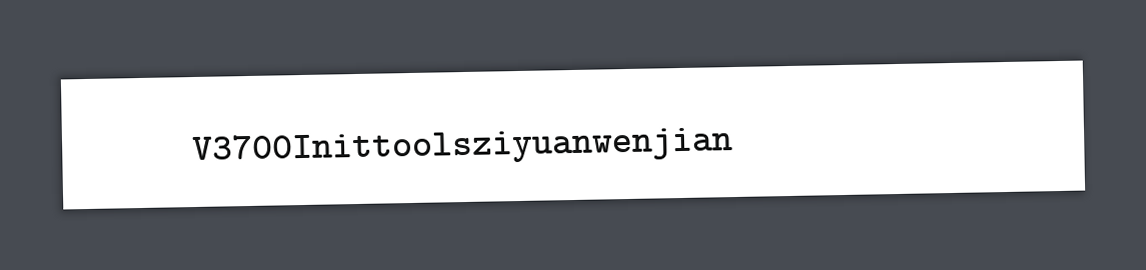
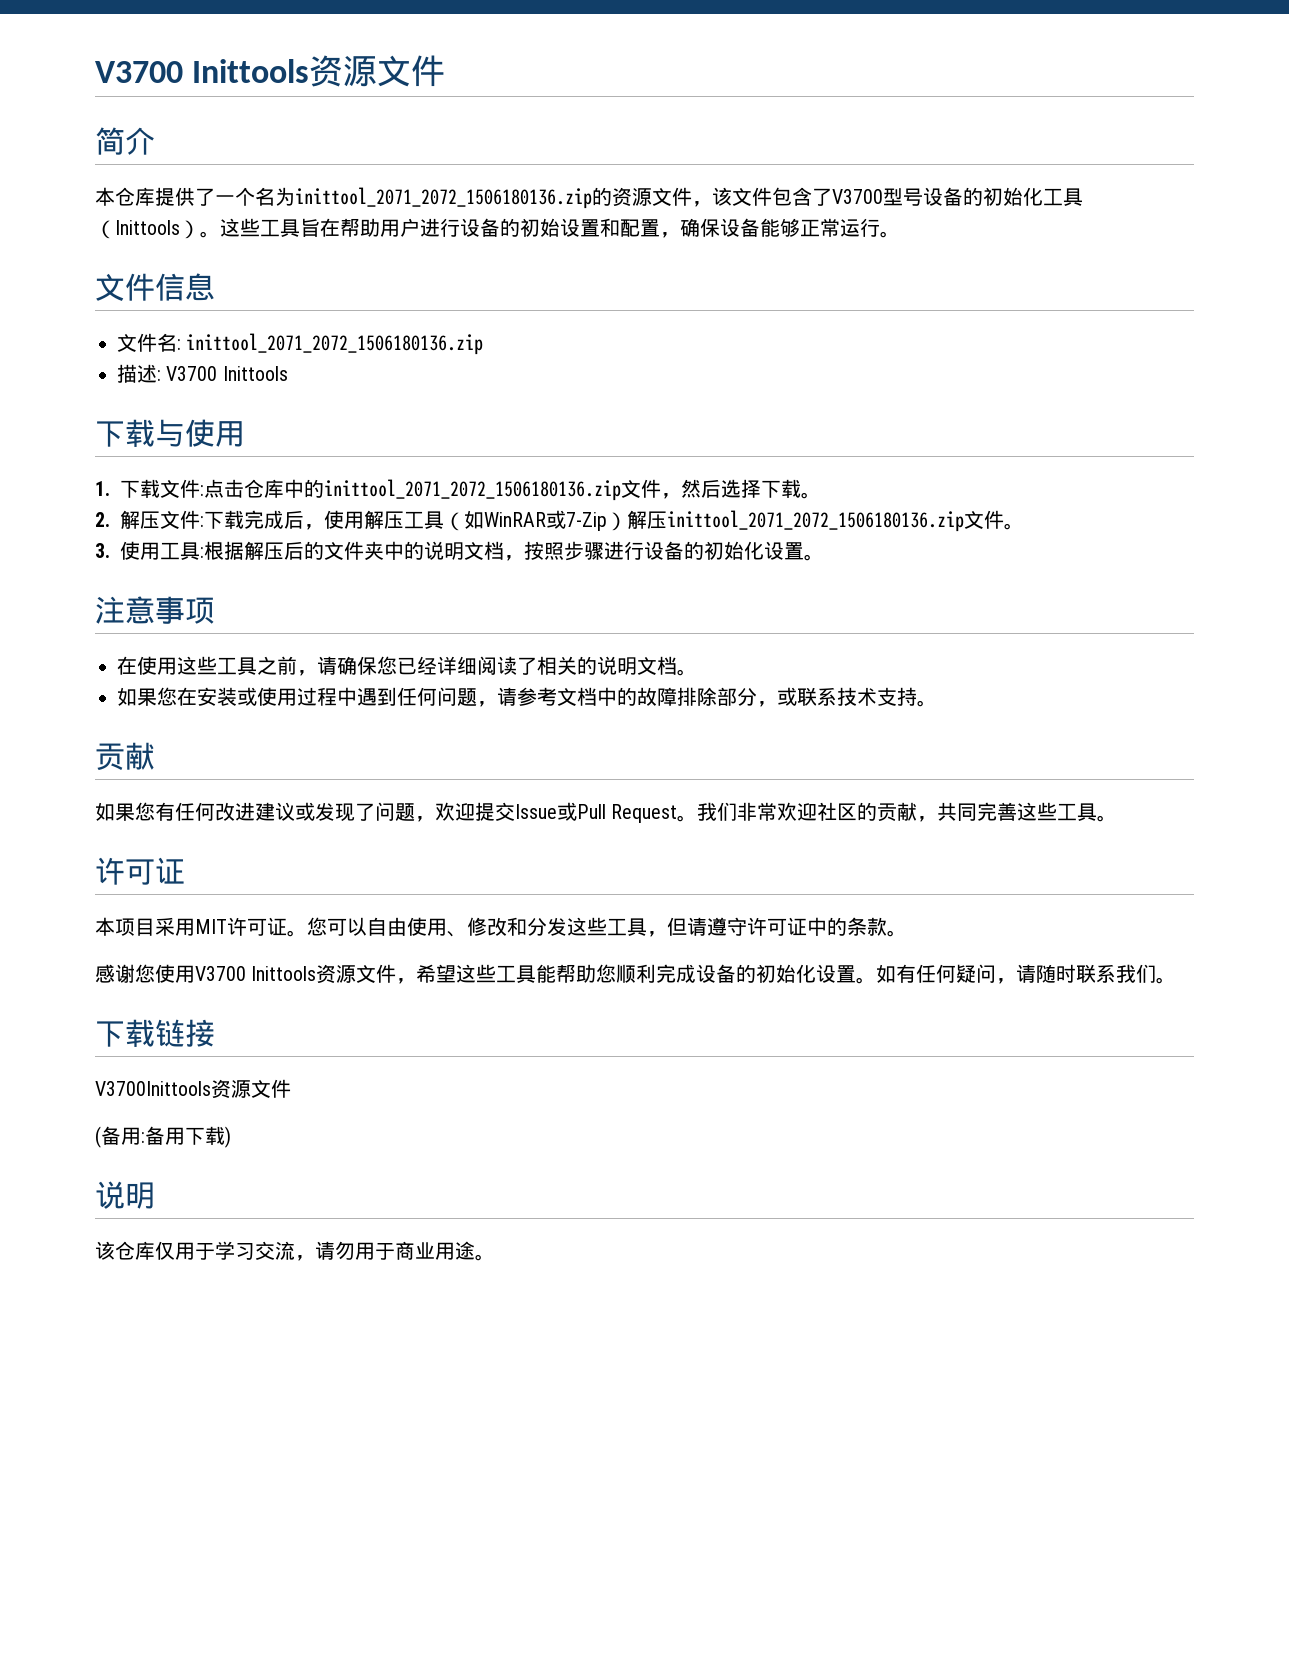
[191,126,733,169] V3700Inittoolsziyuanwenjian -> [95,55,446,87] [95,127,155,155] [95,187,1083,209] [95,218,900,239] [95,273,215,301] [117,333,484,355] [117,364,288,383] [95,419,245,447] [95,479,821,501] [95,510,1024,532] [95,541,824,561] [95,596,215,624] [117,656,697,676] [117,687,937,707] [95,742,155,771] [95,802,1118,823] [95,857,185,885] [95,917,907,937] [95,964,1177,984] [95,1019,215,1047] [95,1079,291,1099] [95,1126,231,1148] [95,1181,155,1209] [95,1241,495,1261] V3700 Inittools资源文件 // 简介 // 本仓库提供了一个名为inittool_2071_2072_1506180136.zip的资源文件，该文件包含了V3700型号设备的初始化工具（Inittools）。这些工具旨在帮助用户进行设备的初始设置和配置，确保设备能够正常运行。 // 文件信息 // 文件名: inittool_2071_2072_1506180136.zip // 描述: V3700 Inittools // 下载与使用 // 1.下载文件:点击仓库中的inittool_2071_2072_1506180136.zip文件，然后选择下载。 // 2.解压文件:下载完成后，使用解压工具（如WinRAR或7-Zip）解压inittool_2071_2072_1506180136.zip文件。 // 3.使用工具:根据解压后的文件夹中的说明文档，按照步骤进行设备的初始化设置。 // 注意事项 // 在使用这些工具之前，请确保您已经详细阅读了相关的说明文档。 // 如果您在安装或使用过程中遇到任何问题，请参考文档中的故障排除部分，或联系技术支持。 // 贡献 // 如果您有任何改进建议或发现了问题，欢迎提交Issue或Pull Request。我们非常欢迎社区的贡献，共同完善这些工具。 // 许可证 // 本项目采用MIT许可证。您可以自由使用、修改和分发这些工具，但请遵守许可证中的条款。 // 感谢您使用V3700 Inittools资源文件，希望这些工具能帮助您顺利完成设备的初始化设置。如有任何疑问，请随时联系我们。 // 下载链接 // V3700Inittools资源文件 // (备用:备用下载) // 说明 // 该仓库仅用于学习交流，请勿用于商业用途。

